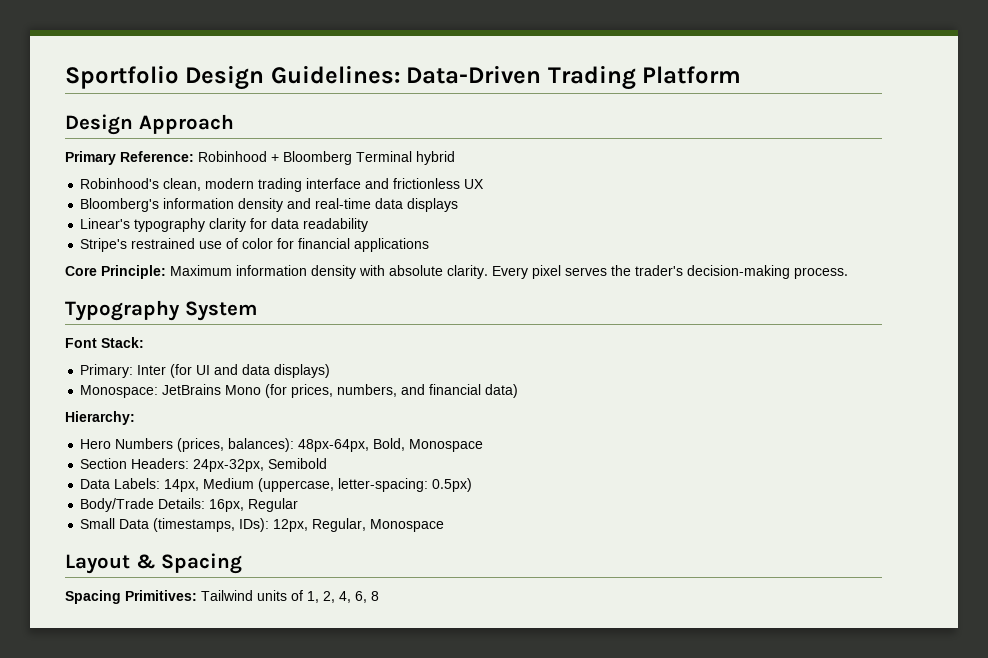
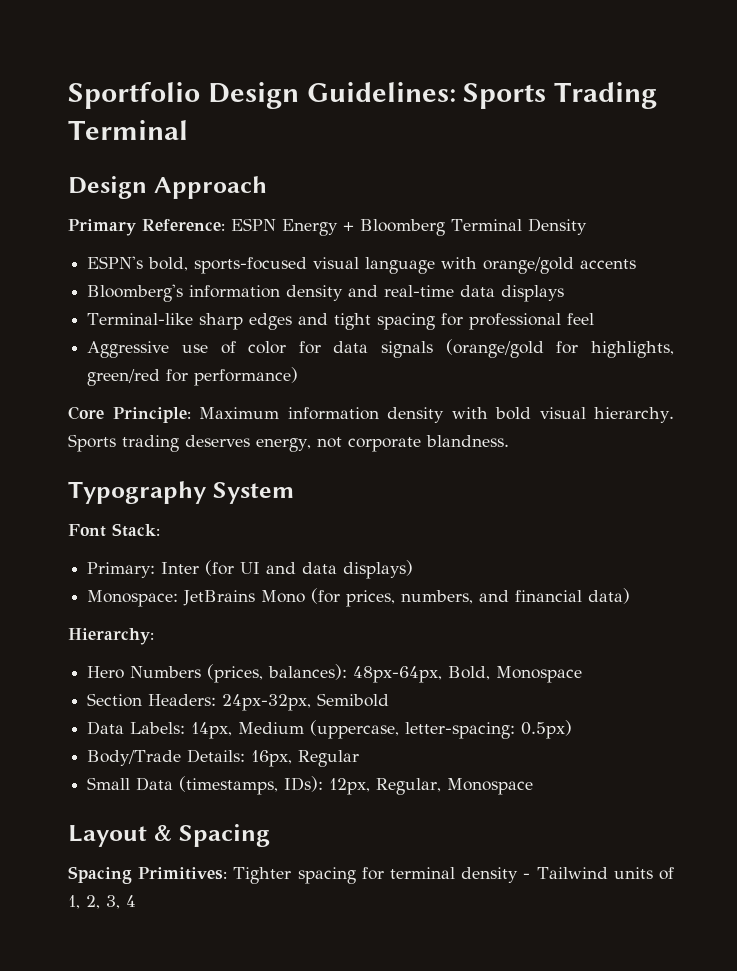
[406,65,742,90] Data-Driven Trading Platform -> [463,82,658,109] [68,120,188,140] Sports Trading Terminal
[198,151,267,162] Robinhood -> [231,218,338,236] ESPN Energy
[416,151,455,165] [80,178,485,192] hybrid // Robinhood's clean, modern trading interface and frictionless UX -> [527,218,587,235] [87,256,637,274] Density // ESPN's bold, sports-focused visual language with orange/gold accents
[80,218,369,232] [80,238,430,252] Linear's typography clarity for data readability // Stripe's restrained use of color for financial applications -> [87,313,595,330] [87,339,675,358] [87,367,299,386] Terminal-like sharp edges and tight spacing for professional feel // Aggressive use of color for data signals (orange/gold for highlights, green/red for performance)
[389,265,848,279] absolute clarity. Every pixel serves the trader's decision-making process. -> [495,407,675,423] [68,434,509,452] bold visual hierarchy. Sports trading deserves energy, not corporate blandness.
(197, 595) none -> [233,867,531,884] Tighter spacing for terminal density -
[339,591,379,603] 4, 6, 8 -> [106,895,136,909] 3, 4

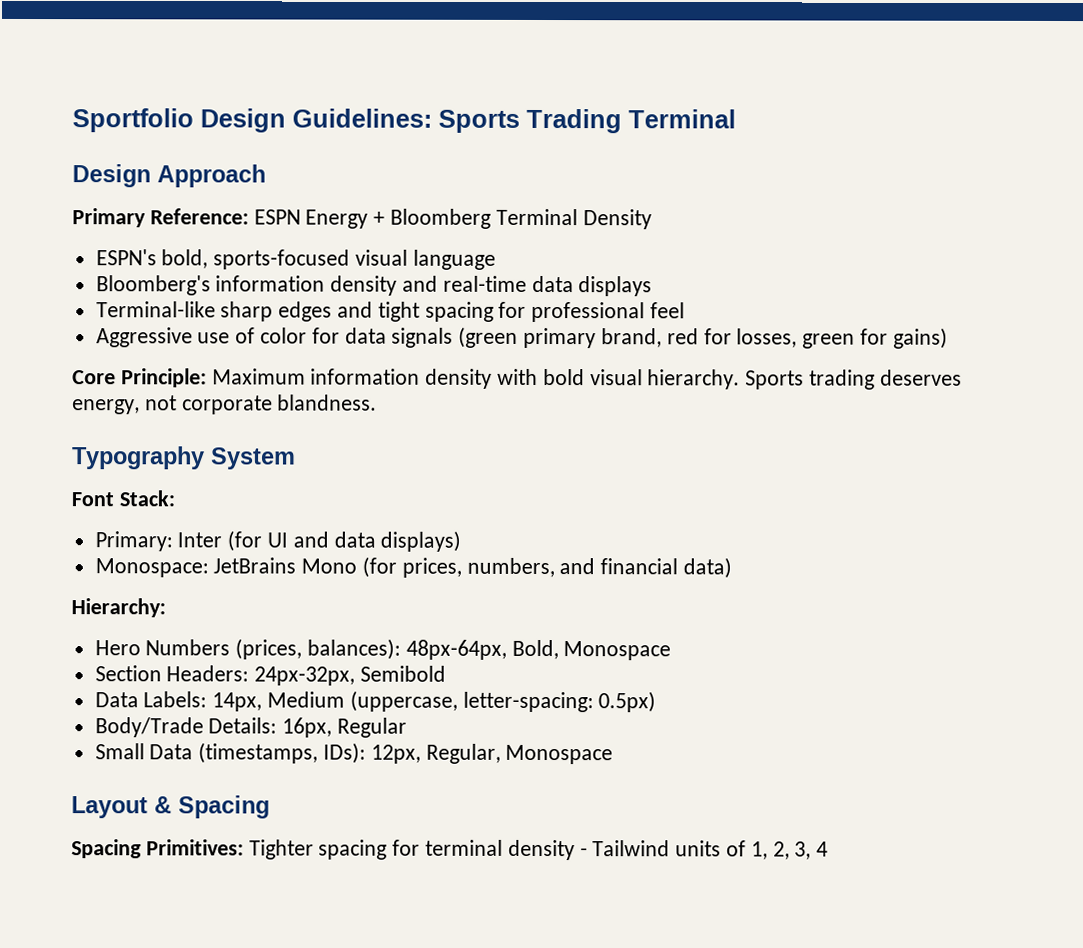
[441,257,637,274] with orange/gold accents -> (496, 259) none
[445,339,675,358] [87,367,299,386] (orange/gold for highlights, green/red for performance) -> [458,326,948,349] (green primary brand, red for losses, green for gains)

